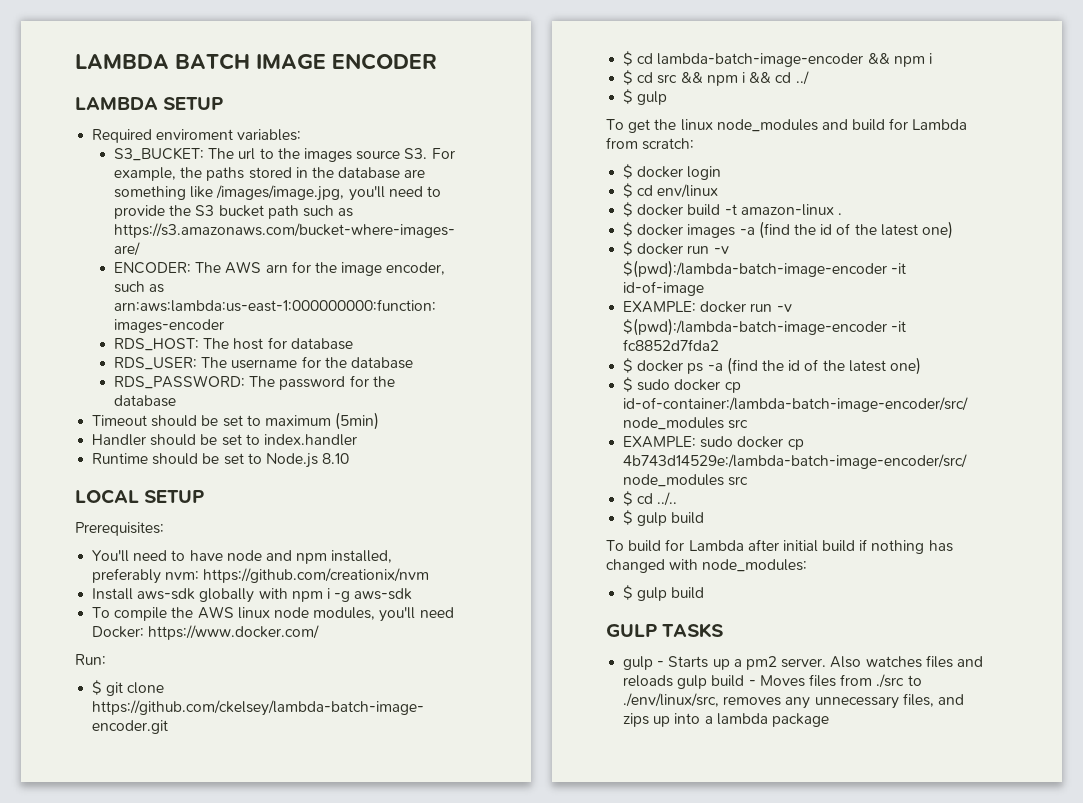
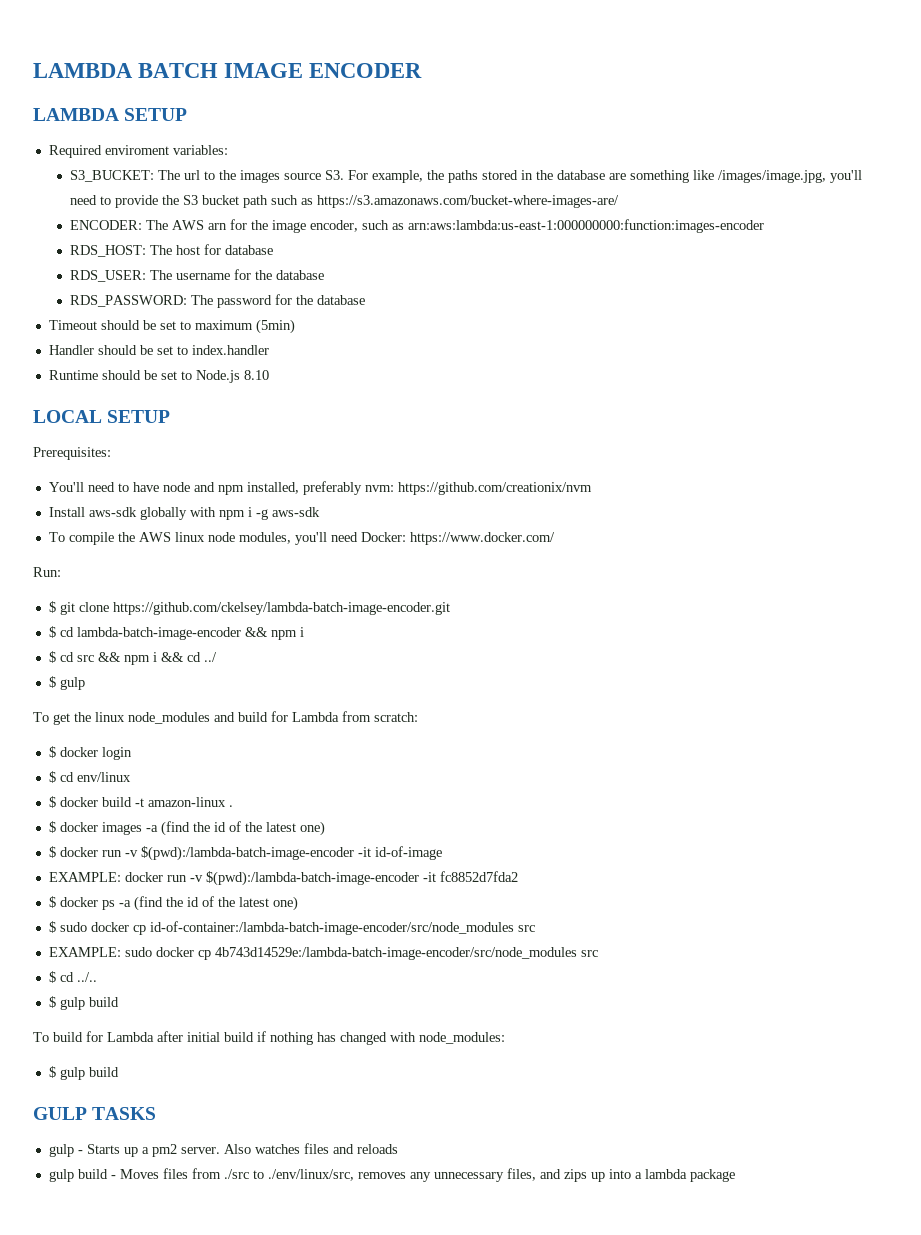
(674, 681) none -> (398, 1149) //

